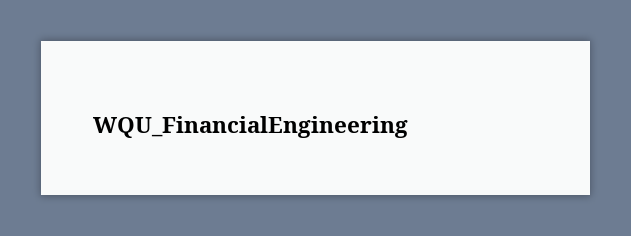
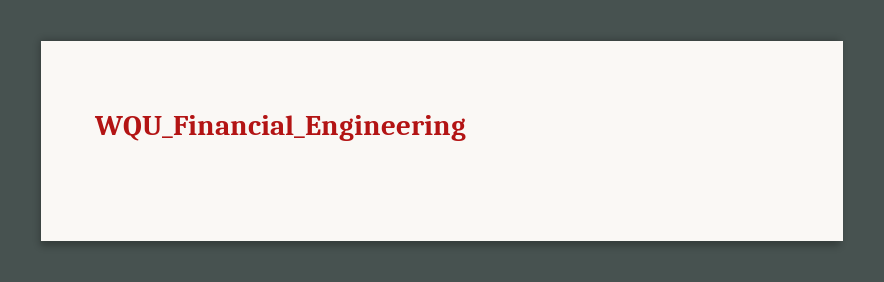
[93,116,408,138] WQU_FinancialEngineering -> [94,115,466,141] WQU_Financial_Engineering

